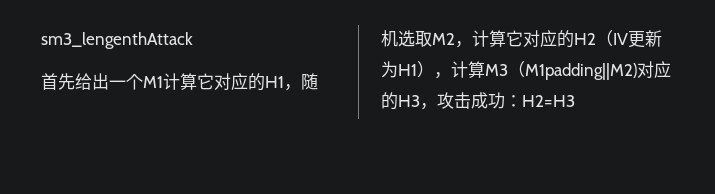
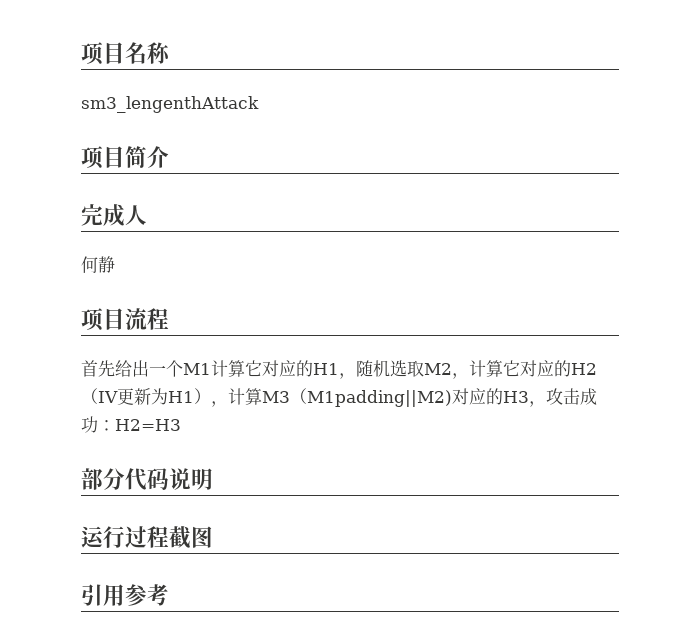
(41, 40) none -> [81,42,171,65] 项目名称 //
(193, 40) none -> [81,146,169,169] [81,204,147,227] [81,256,115,273] [81,308,169,331] // 项目简介 // 完成人 // 何静 // 项目流程
(575, 101) none -> [81,468,213,491] [81,526,213,549] [81,584,169,606] // 部分代码说明 // 运行过程截图 // 引用参考

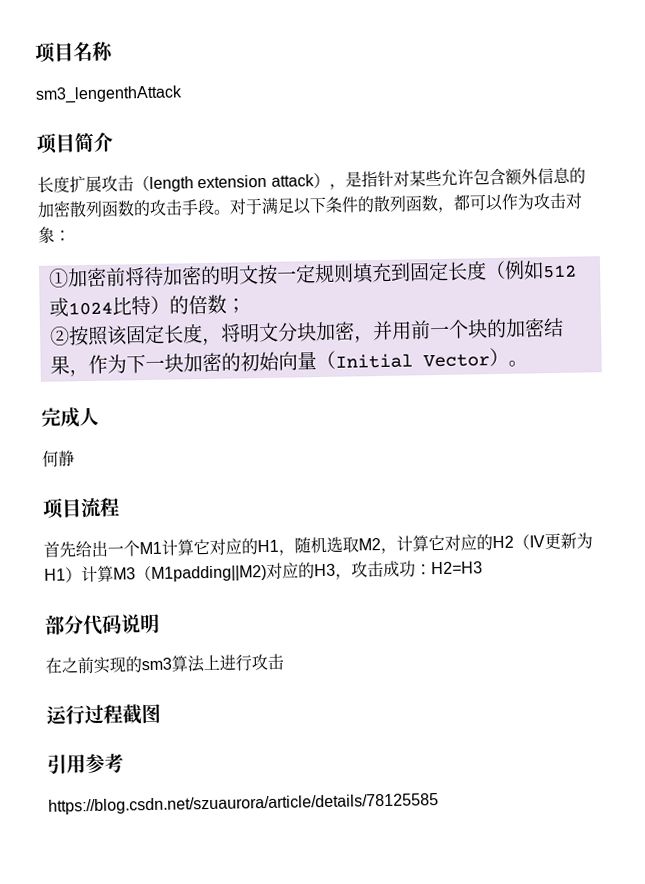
(169, 157) none -> [37,167,586,193] [37,192,583,218] [38,226,71,243] [47,260,577,288] [48,294,246,318] [48,317,564,347] [49,347,528,377] // 长度扩展攻击（length extension attack），是指针对某些允许包含额外信息的加密散列函数的攻击手段。对于满足以下条件的散列函数，都可以作为攻击对象： // ①加密前将待加密的明文按一定规则填充到固定长度（例如512或1024比特）的倍数； // ②按照该固定长度，将明文分块加密，并用前一个块的加密结果，作为下一块加密的初始向量（Initial Vector）。
[211,401,228,407] ， -> (82, 575) none
(213, 479) none -> [45,653,284,674] // 在之前实现的sm3算法上进行攻击
(169, 595) none -> [48,793,439,815] // https://blog.csdn.net/szuaurora/article/details/78125585

